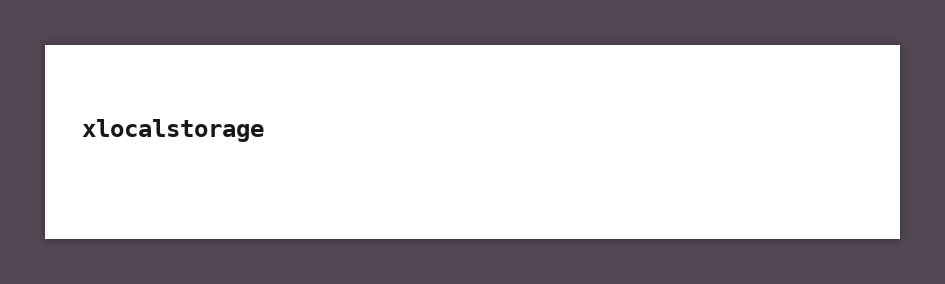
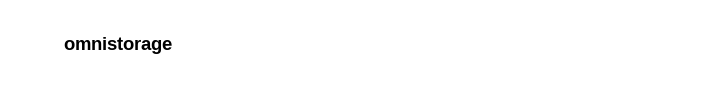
[82,119,264,142] xlocalstorage -> [64,37,172,54] omnistorage

